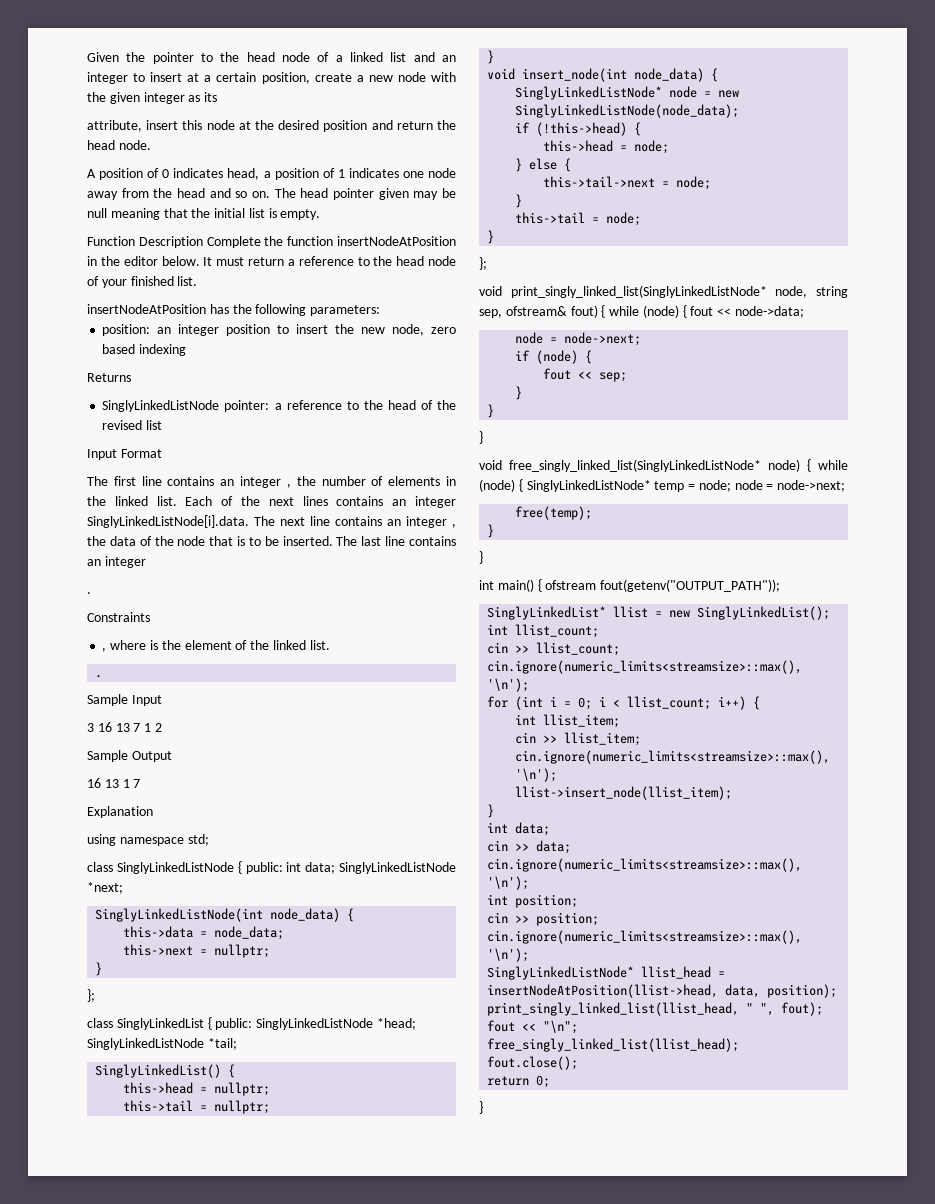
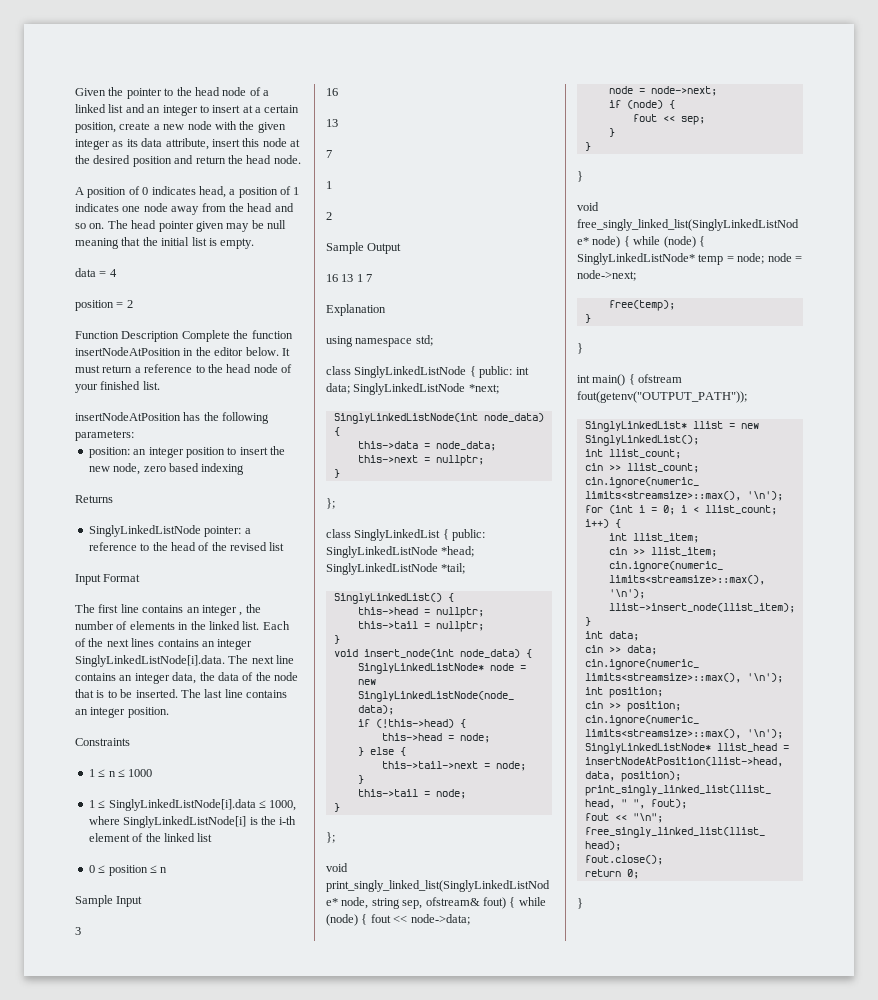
(218, 97) // -> [141,138,163,147] data
(321, 214) none -> [75,268,117,277] [75,300,133,311] // data = 4 // position = 2
[452,524,456,528] , -> [172,672,197,684] data,
[87,592,91,594] // . -> [127,707,169,718] position.
[102,640,147,652] , where -> [88,769,153,777] [88,799,297,811] [88,816,247,828] 1 ≤ n ≤ 1000 // 1 ≤ SinglyLinkedListNode[i].data ≤ 1000, where SinglyLinkedListNode[i]
(181, 645) none -> [279,816,297,825] i-th
[309,640,330,650] [95,675,103,678] list. // . -> [197,833,213,842] [88,865,168,876] list // 0 ≤ position ≤ n
[97,722,152,732] 16 13 7 1 -> [326,88,338,96] [326,119,338,127] [326,150,332,158] [326,181,332,189] // 16 // 13 // 7 // 1 //

